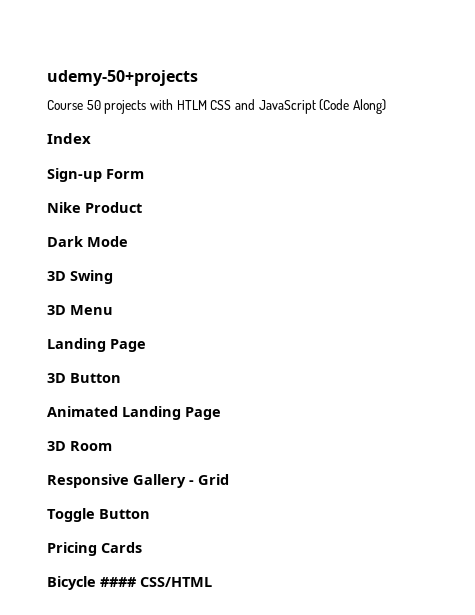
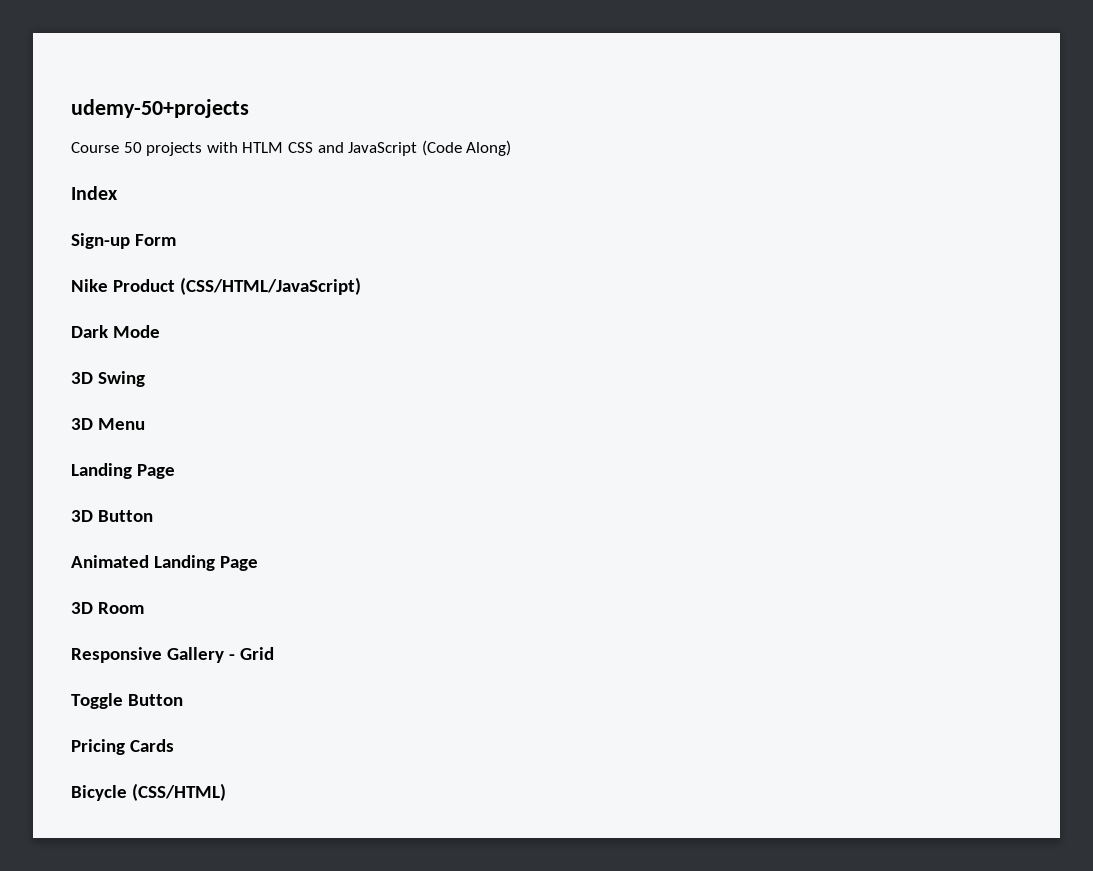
(142, 207) none -> [179,277,361,295] (CSS/HTML/JavaScript)
[100,577,212,587] #### CSS/HTML -> [131,783,226,801] (CSS/HTML)

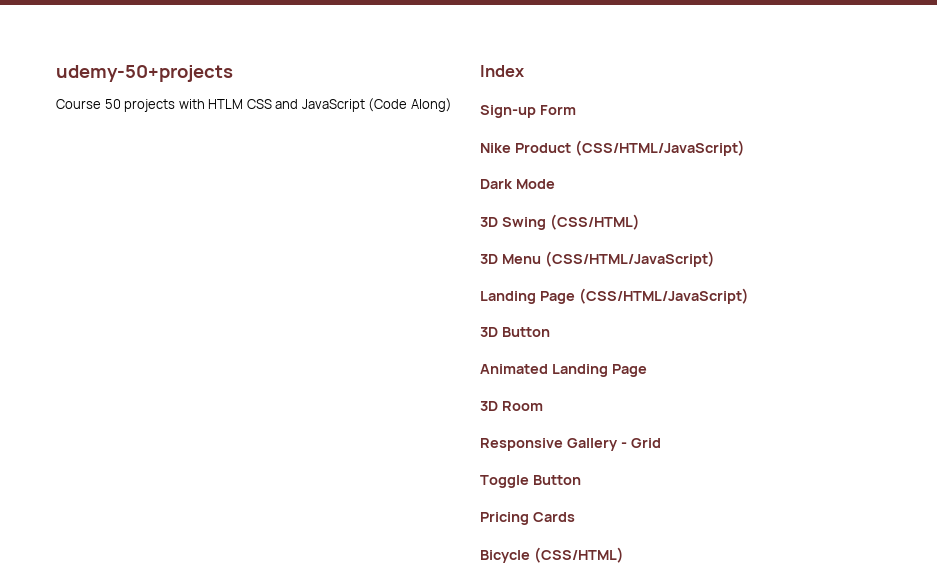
(145, 379) none -> [549,214,640,230] (CSS/HTML)
[71,463,175,479] // Landing Page -> [544,251,715,267] [480,288,749,304] (CSS/HTML/JavaScript) // Landing Page (CSS/HTML/JavaScript)

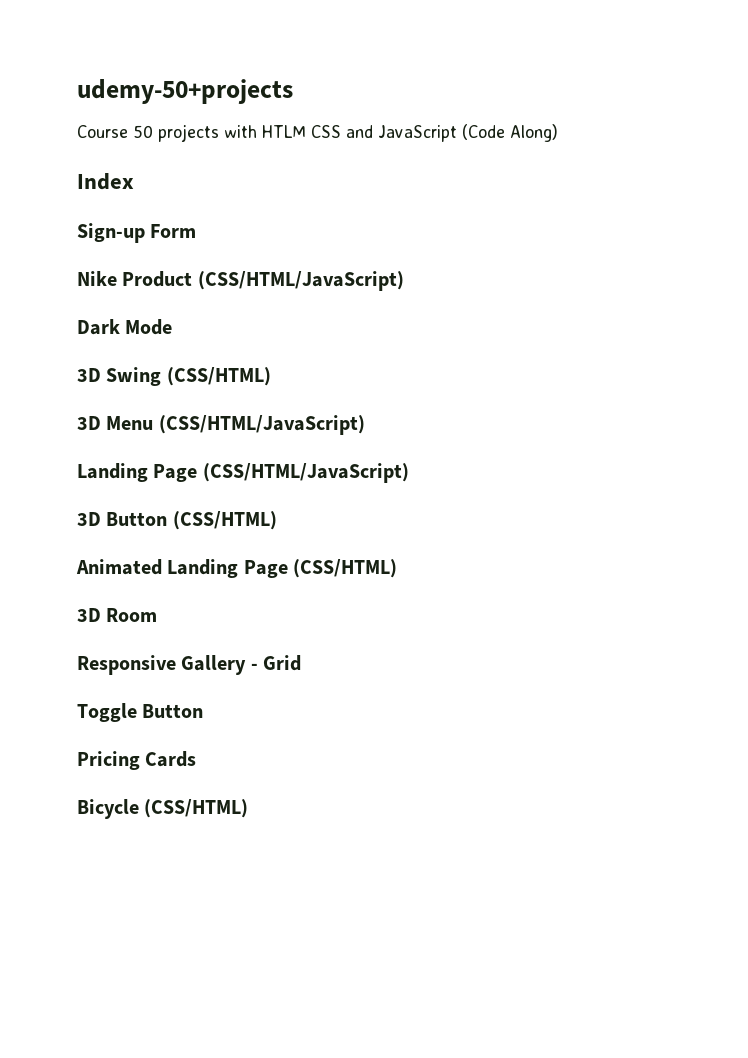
(550, 332) none -> [172,511,277,530] (CSS/HTML)
(647, 370) none -> [293,559,398,578] (CSS/HTML)

